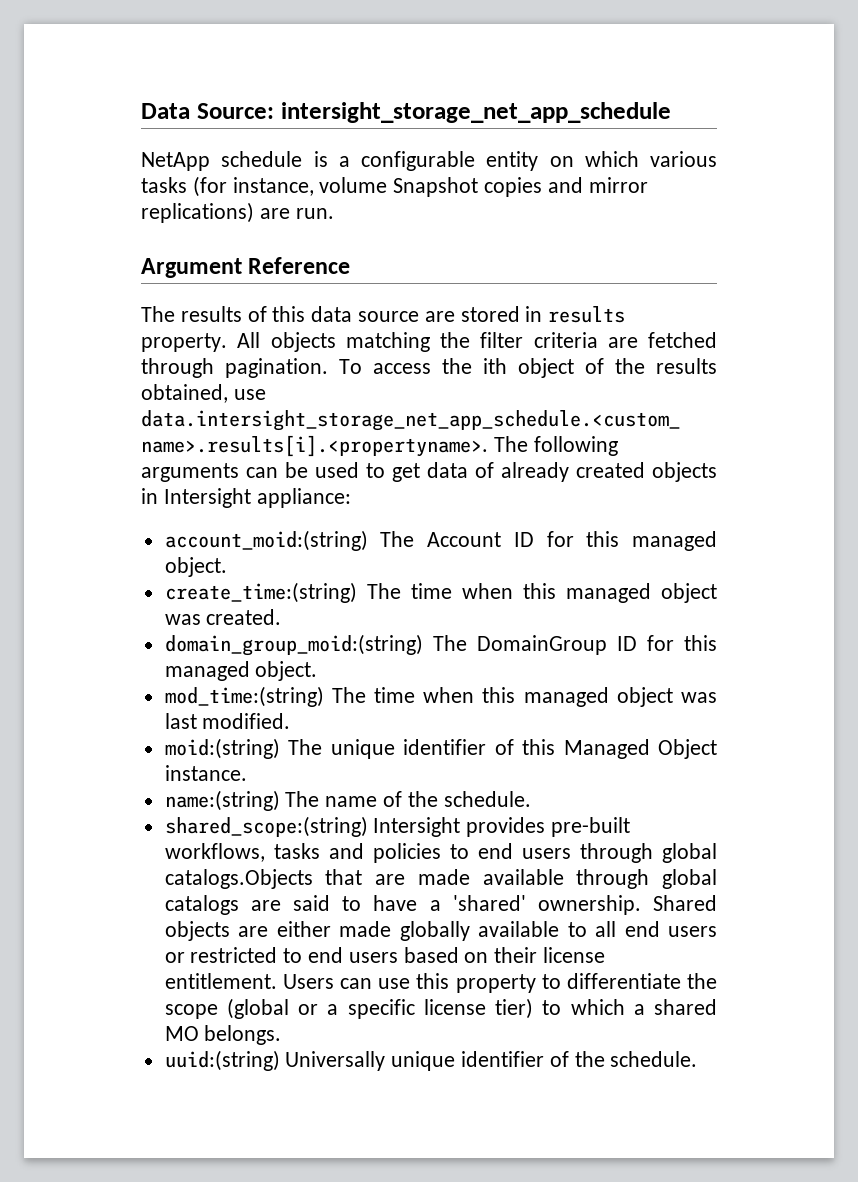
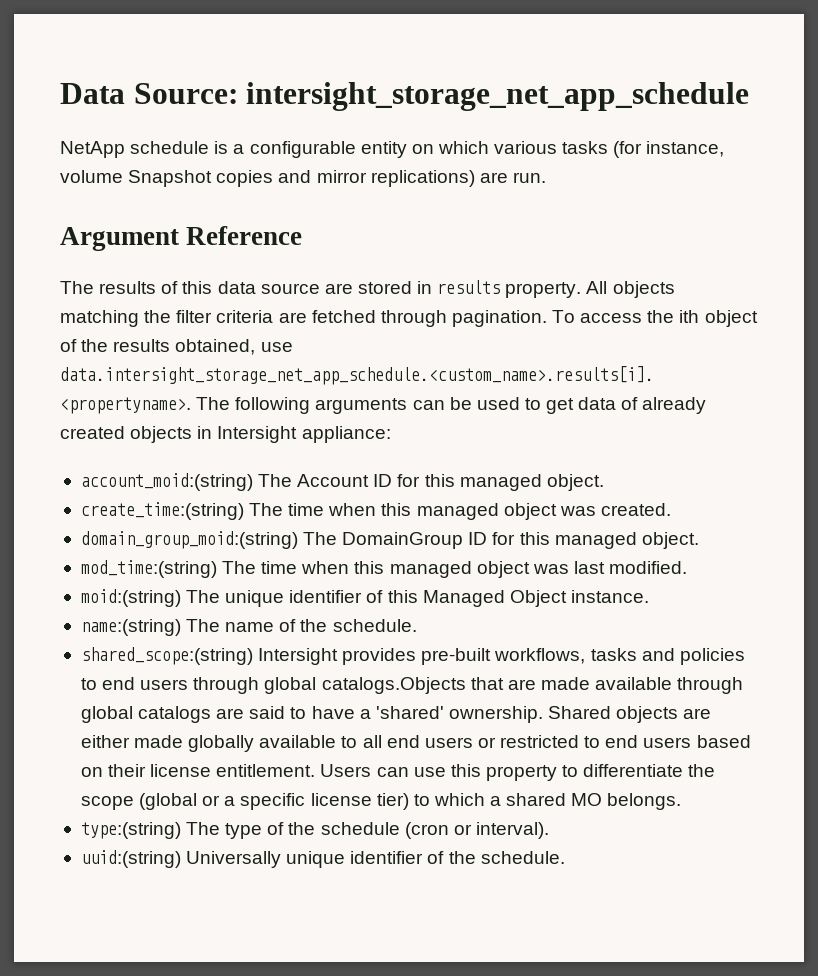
(282, 1035) none -> [80,822,549,839] // type:(string) The type of the schedule (cron or interval).

